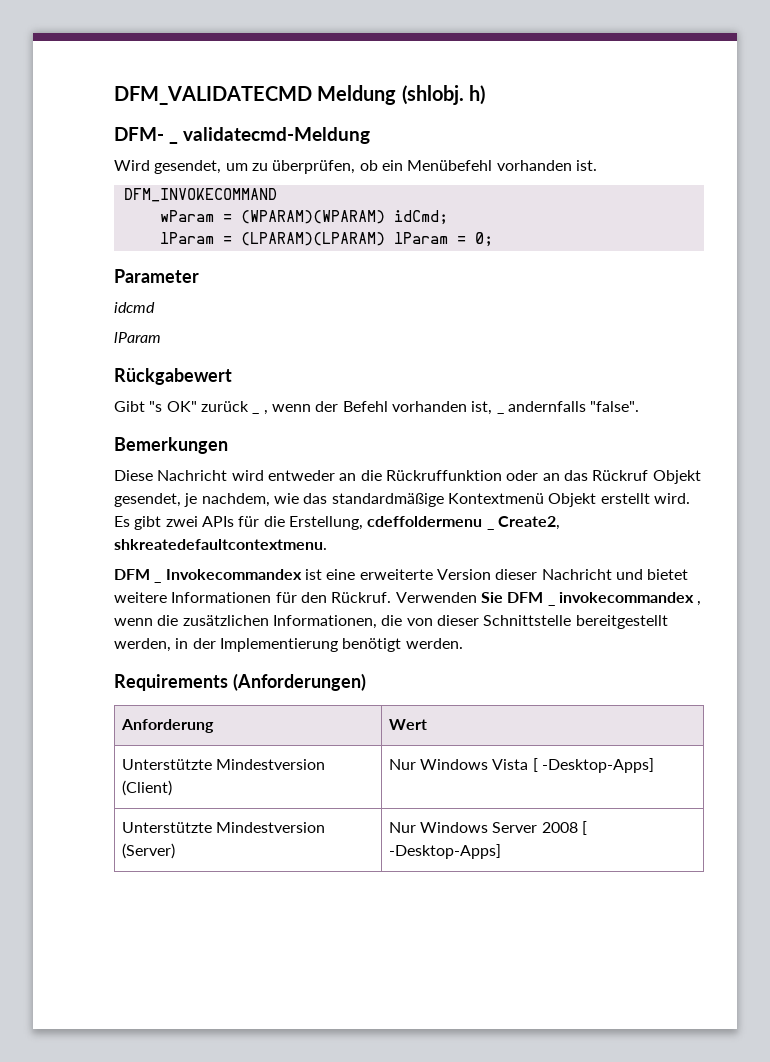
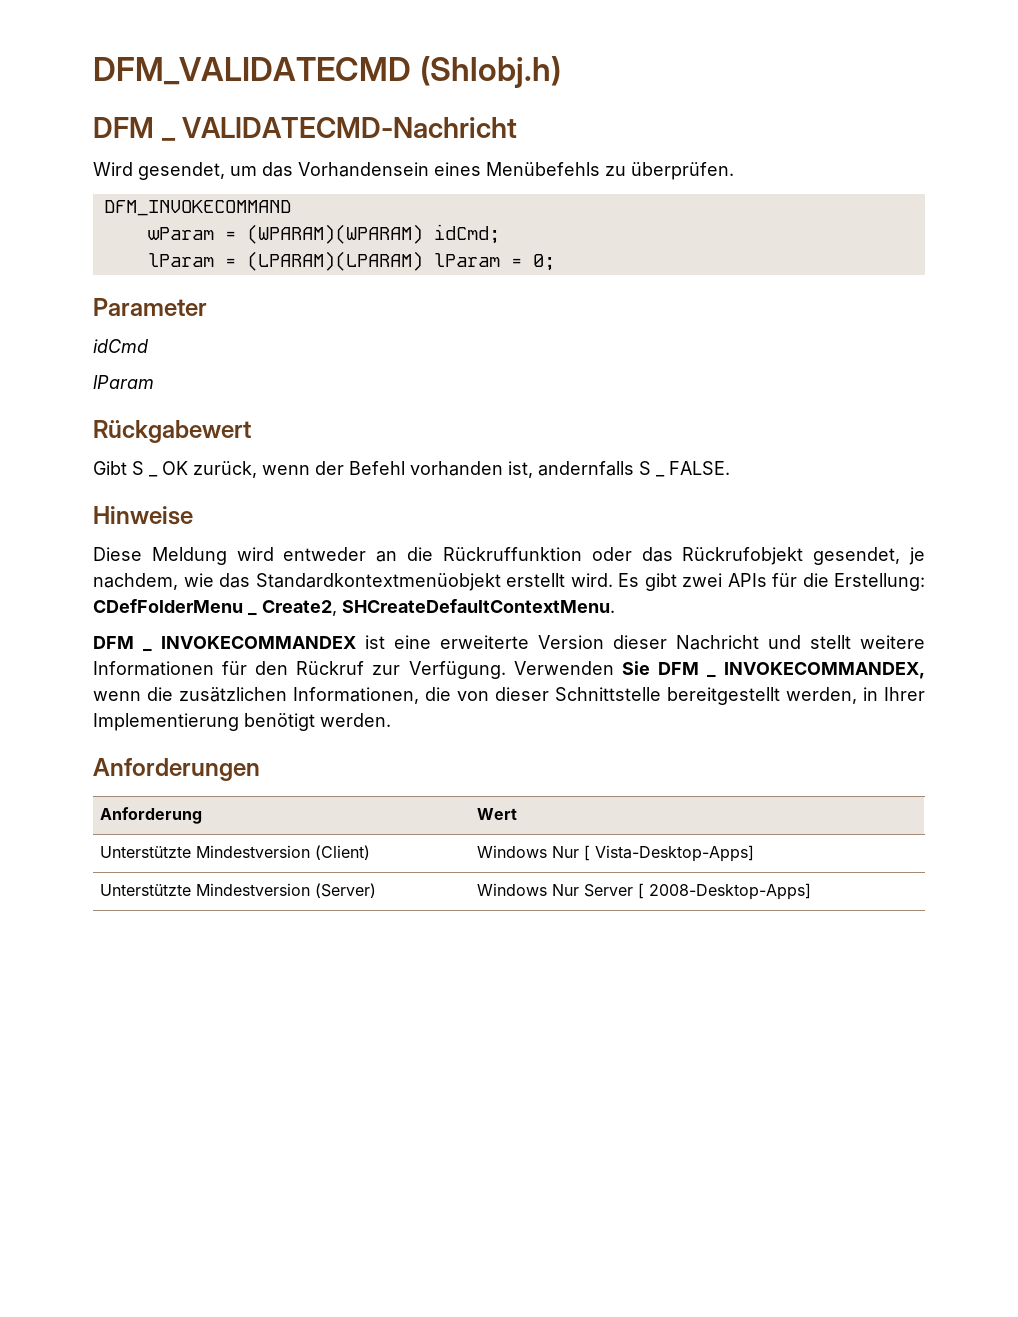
[317,85,485,105] [114,127,164,141] [169,127,370,144] [114,160,597,174] Meldung (shlobj. h) // DFM- _ validatecmd-Meldung // Wird gesendet, um zu überprüfen, ob ein Menübefehl vorhanden ist. -> [419,56,561,88] [93,117,154,138] [161,138,176,141] [182,117,518,138] [93,162,734,180] (Shlobj.h) // DFM _ VALIDATECMD-Nachricht // Wird gesendet, um das Vorhandensein eines Menübefehls zu überprüfen.
[114,302,155,313] idcmd -> [93,339,148,353] idCmd
[149,401,249,412] [252,410,268,415] "s OK" zurück _ , -> [132,461,144,475] [149,475,158,477] [162,461,257,478] S _ OK zurück,
[496,412,504,414] [507,401,640,412] [114,437,228,454] _ andernfalls "false". // Bemerkungen -> [538,461,651,476] [656,475,665,477] [669,461,730,475] [93,506,193,525] andernfalls S _ FALSE. // Hinweise
[157,470,228,481] Nachricht -> [151,547,227,565] Meldung
[542,470,701,484] an das Rückruf Objekt -> [641,547,804,565] das Rückrufobjekt
[331,493,597,507] standardmäßige Kontextmenü Objekt -> [255,573,501,591] Standardkontextmenüobjekt
[288,516,483,530] Erstellung, cdeffoldermenu -> [834,573,925,591] [93,599,243,613] Erstellung: CDefFolderMenu
[114,539,327,550] [114,569,150,580] [154,580,162,583] [165,569,302,580] shkreatedefaultcontextmenu. // DFM _ Invokecommandex -> [342,599,615,613] [93,636,134,649] [143,649,152,652] [161,636,356,649] SHCreateDefaultContextMenu. // DFM _ INVOKECOMMANDEX
[647,569,689,580] bietet -> [810,635,851,649] stellt
[331,592,392,603] Rückruf. -> [296,661,506,679] Rückruf zur Verfügung.
[558,592,702,606] invokecommandex , -> [724,662,926,679] INVOKECOMMANDEX,
[192,638,216,649] der -> [884,687,925,701] Ihrer
[114,673,366,691] Requirements (Anforderungen) -> [93,758,260,781] Anforderungen
[388,758,655,773] [121,822,326,833] [121,843,175,859] [388,821,588,835] [388,844,501,859] Nur Windows Vista [ -Desktop-Apps] // Unterstützte Mindestversion (Server) | Nur Windows Server 2008 [ -Desktop-Apps] -> [477,845,755,862] [100,883,377,898] [477,883,812,900] Windows Nur [ Vista-Desktop-Apps] // Unterstützte Mindestversion (Server) | Windows Nur Server [ 2008-Desktop-Apps]

